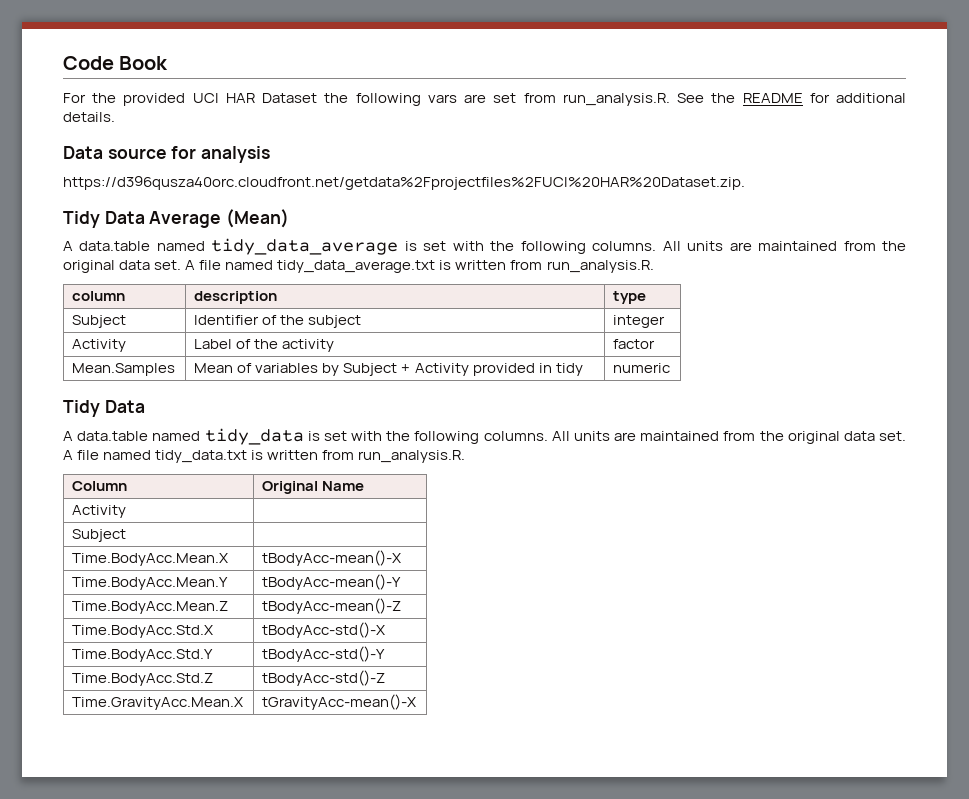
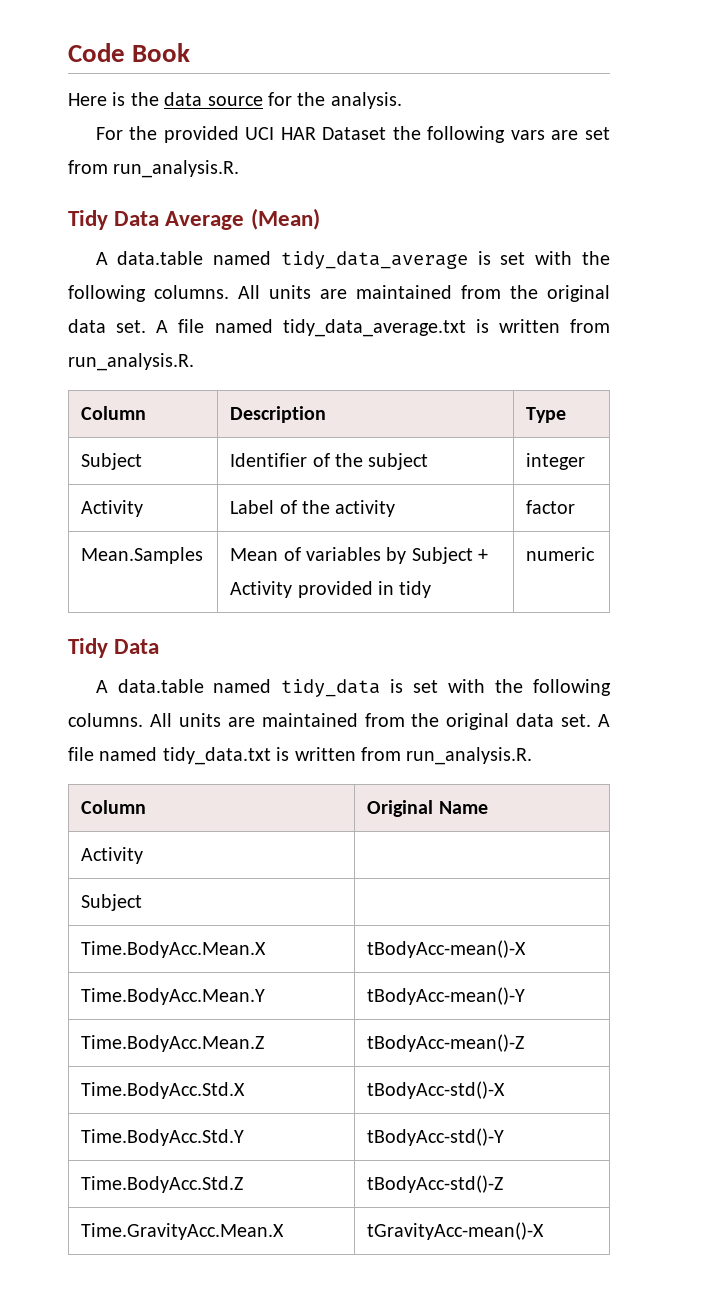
(169, 63) none -> [68,92,402,109] // Here is the data source for the analysis.
[677,93,907,103] [63,112,115,122] [63,146,271,163] [63,176,745,190] See the README for additional details. // Data source for analysis // https://d396qusza40orc.cloudfront.net/getdata%2Fprojectfiles%2FUCI%20HAR%20Dataset.zip. -> (240, 169) none
[72,291,126,301] [194,291,278,304] [613,291,647,304] column | description | type -> [81,406,147,420] [230,406,327,423] [526,407,567,423] Column | Description | Type

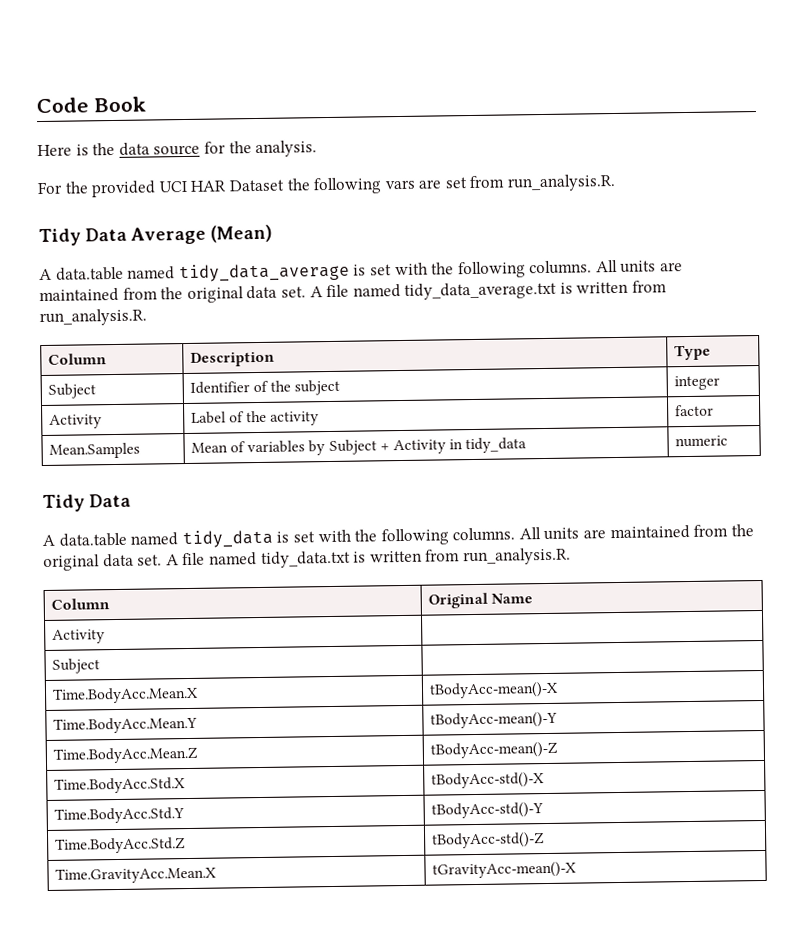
[297,581,432,598] provided in tidy -> [449,437,528,454] in tidy_data

